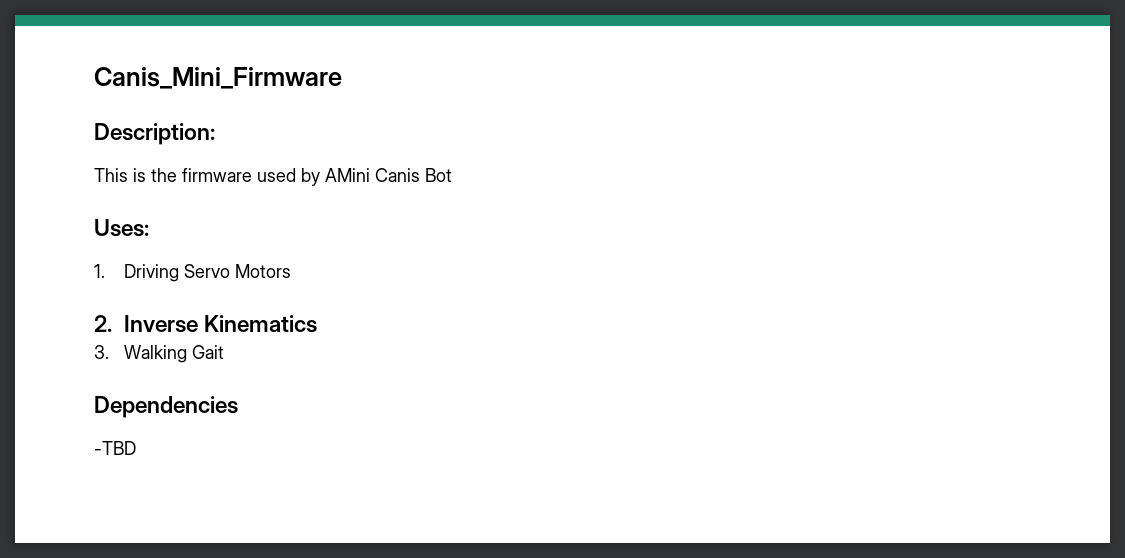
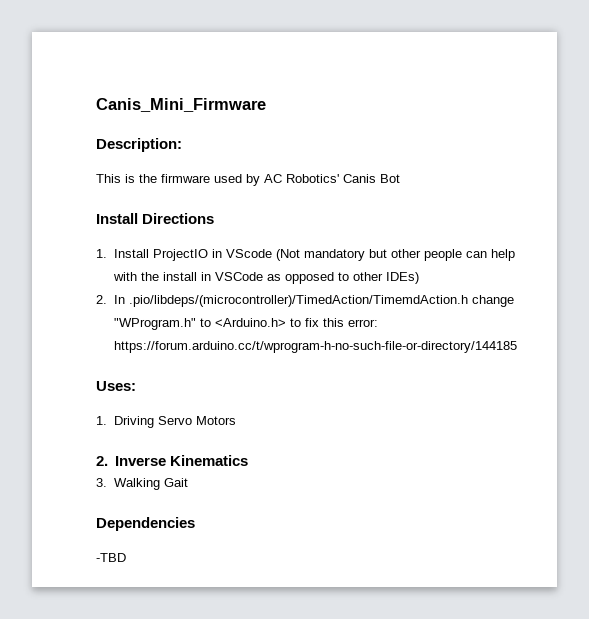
[325,168,370,182] AMini -> [264,174,339,183] AC Robotics'
(452, 175) none -> [96,213,215,224] [96,249,516,261] [113,272,420,284] [96,295,515,307] [114,318,379,330] [114,341,518,353] // Install Directions // 1. Install ProjectIO in VScode (Not mandatory but other people can help with the install in VSCode as opposed to other IDEs) // 2. In .pio/libdeps/(microcontroller)/TimedAction/TimemdAction.h change "WProgram.h" to <Arduino.h> to fix this error: https://forum.arduino.cc/t/wprogram-h-no-such-file-or-directory/144185

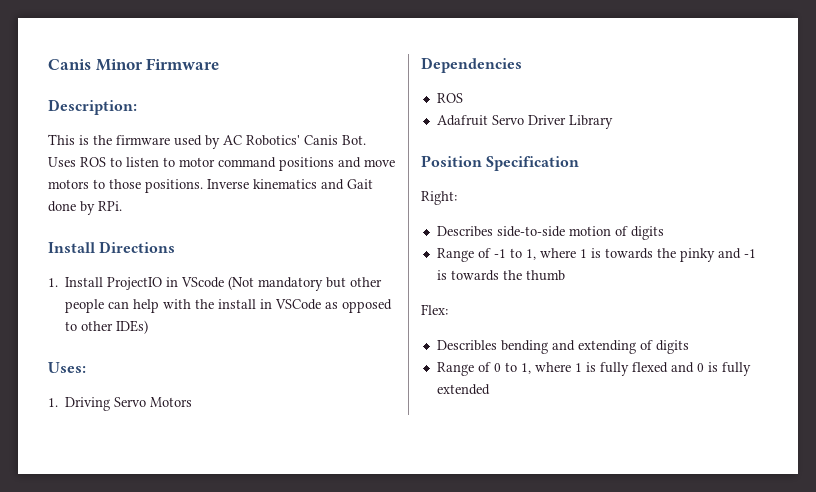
[96,98,266,112] Canis_Mini_Firmware -> [48,58,220,71] Canis Minor Firmware
[380,174,400,183] Bot -> [342,135,366,145] [48,157,395,171] [48,179,373,193] [48,201,122,215] Bot. Uses ROS to listen to motor command positions and move motors to those positions. Inverse kinematics and Gait done by RPi.
[96,295,515,307] [114,318,379,330] [114,341,518,353] // 2. In .pio/libdeps/(microcontroller)/TimedAction/TimemdAction.h change "WProgram.h" to <Arduino.h> to fix this error: https://forum.arduino.cc/t/wprogram-h-no-such-file-or-directory/144185 -> (149, 327) none
[96,455,248,466] [96,478,189,490] [96,517,195,531] [96,553,126,562] 2. Inverse Kinematics // 3. Walking Gait // Dependencies // -TBD -> [421,57,522,73] [436,93,463,103] [436,115,613,129] [421,155,580,171] [421,191,457,205] [436,226,664,240] [436,248,756,262] [436,270,565,281] [421,304,448,315] [436,340,689,354] [436,362,751,376] [436,384,490,395] Dependencies // ROS // Adafruit Servo Driver Library // Position Specification // Right: // Describes side-to-side motion of digits // Range of -1 to 1, where 1 is towards the pinky and -1 is towards the thumb // Flex: // Describles bending and extending of digits // Range of 0 to 1, where 1 is fully flexed and 0 is fully extended

